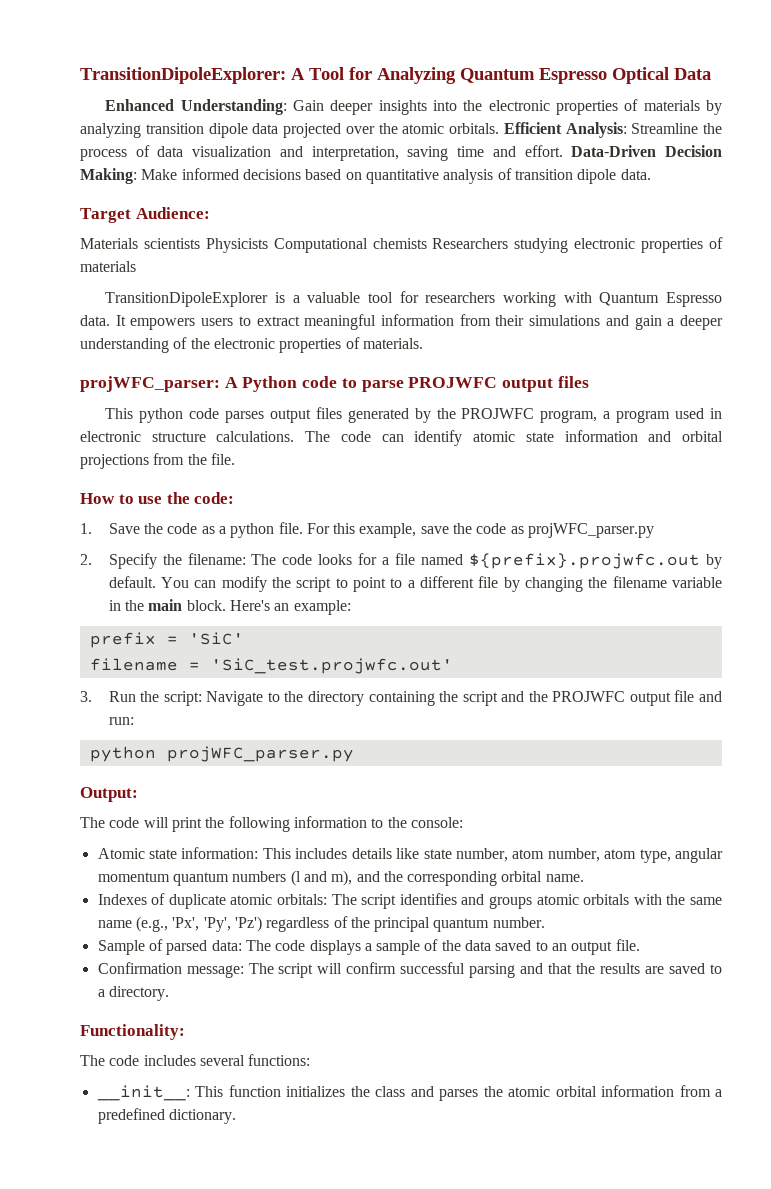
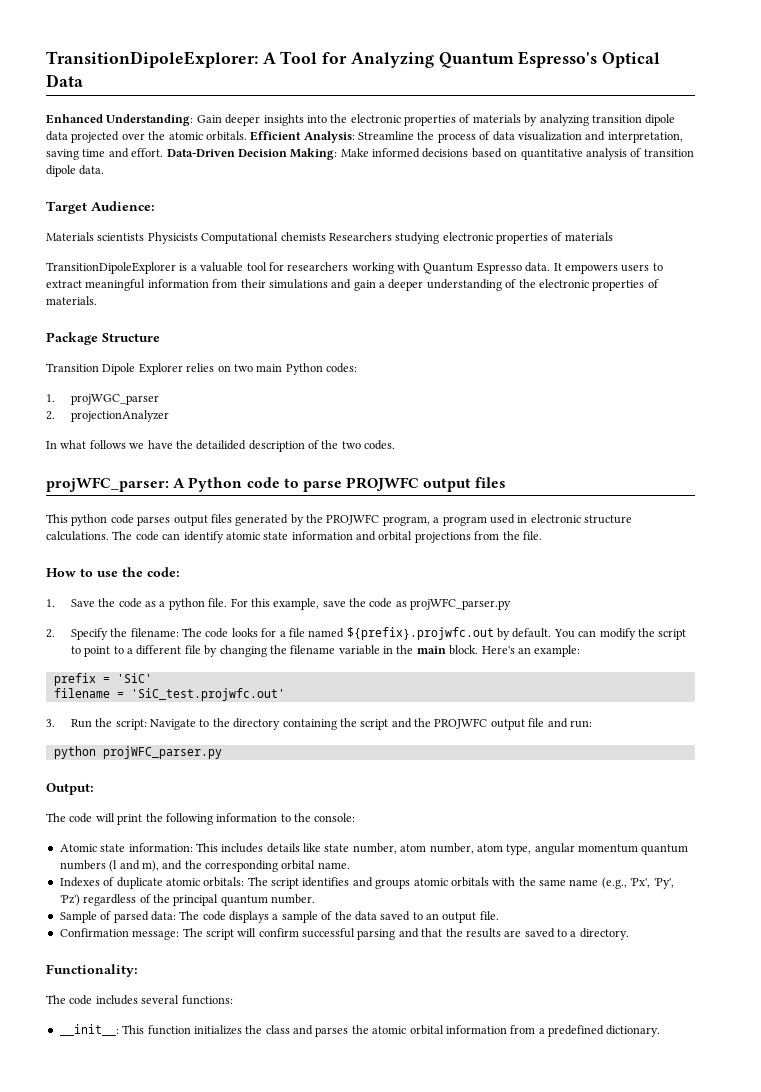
[539,68,607,84] Espresso -> [518,51,598,68] Espresso's
(423, 343) none -> [46,332,160,345] [46,363,357,375] [46,394,159,405] [46,410,169,422] [46,440,396,452] // Package Structure // Transition Dipole Explorer relies on two main Python codes: // 1. projWGC_parser // 2. projectionAnalyzer // In what follows we have the detailided description of the two codes.

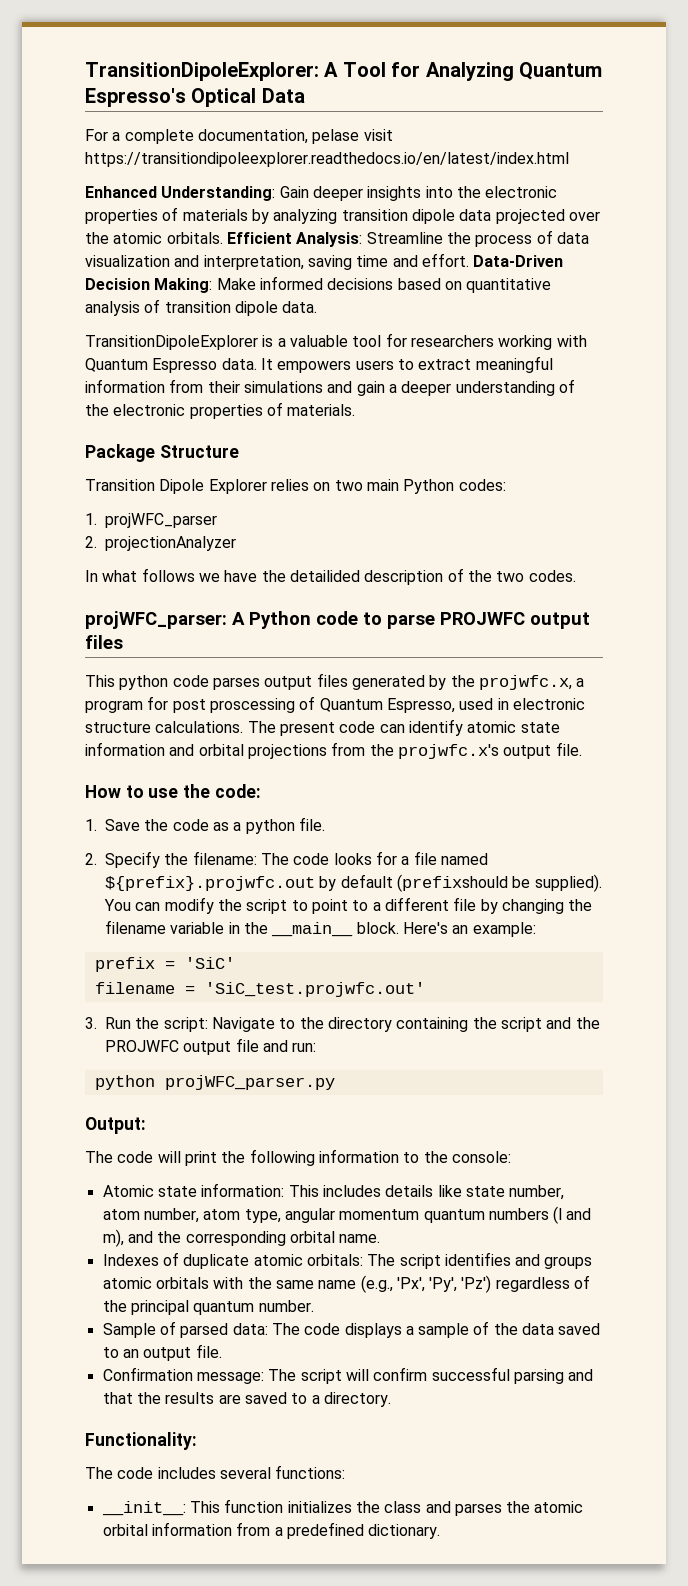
(83, 80) none -> [85,129,393,144] [85,152,569,167] // For a complete documentation, pelase visit https://transitiondipoleexplorer.readthedocs.io/en/latest/index.html
[46,201,155,214] [46,232,613,244] // Target Audience: // Materials scientists Physicists Computational chemists Researchers studying electronic properties of materials -> (318, 307) none
[70,394,159,405] projWGC_parser -> [105,513,217,528] projWFC_parser
[326,514,487,526] PROJWFC program, a program -> [478,675,585,690] [85,696,455,713] projwfc.x, a program for post proscessing of Quantum Espresso,
(133, 535) none -> [279,722,335,736] present
(520, 535) none -> [397,744,552,759] projwfc.x's output
[230,598,512,610] For this example, save the code as projWFC_parser.py -> (325, 824) none
[512,628,552,638] default. -> [340,874,602,892] default (prefixshould be supplied).
[416,646,446,654] main -> [271,922,354,937] __main__

